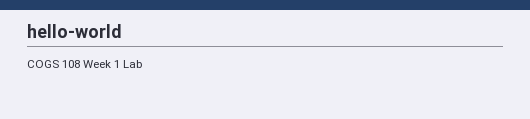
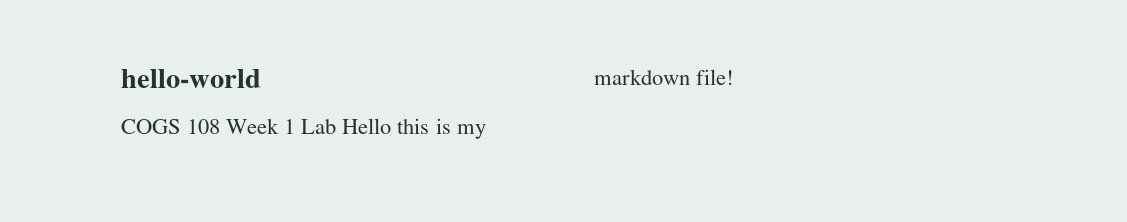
(143, 64) none -> [342,118,486,139] [594,69,735,85] Hello this is my markdown file!

